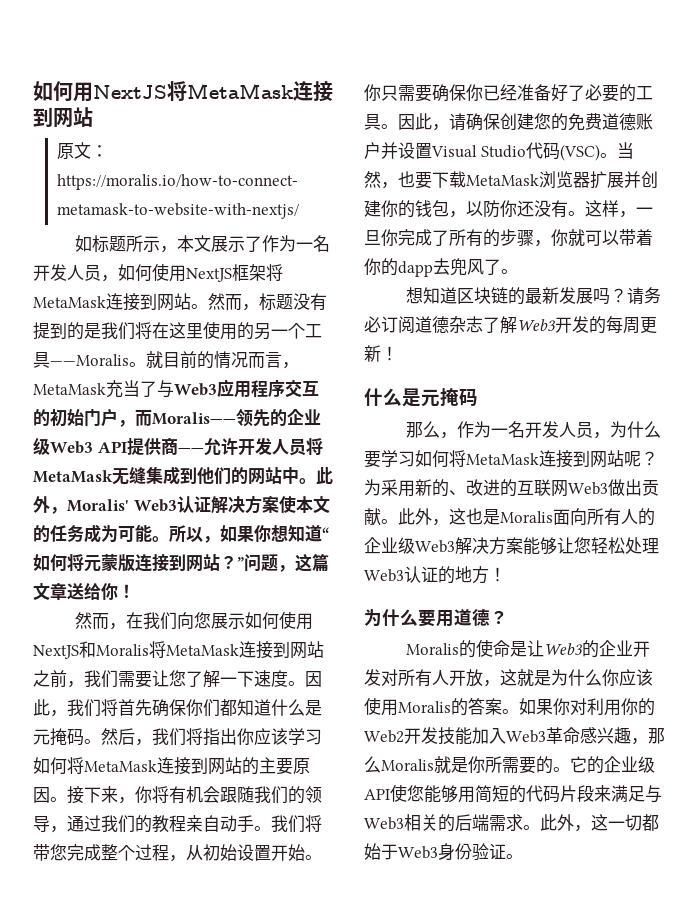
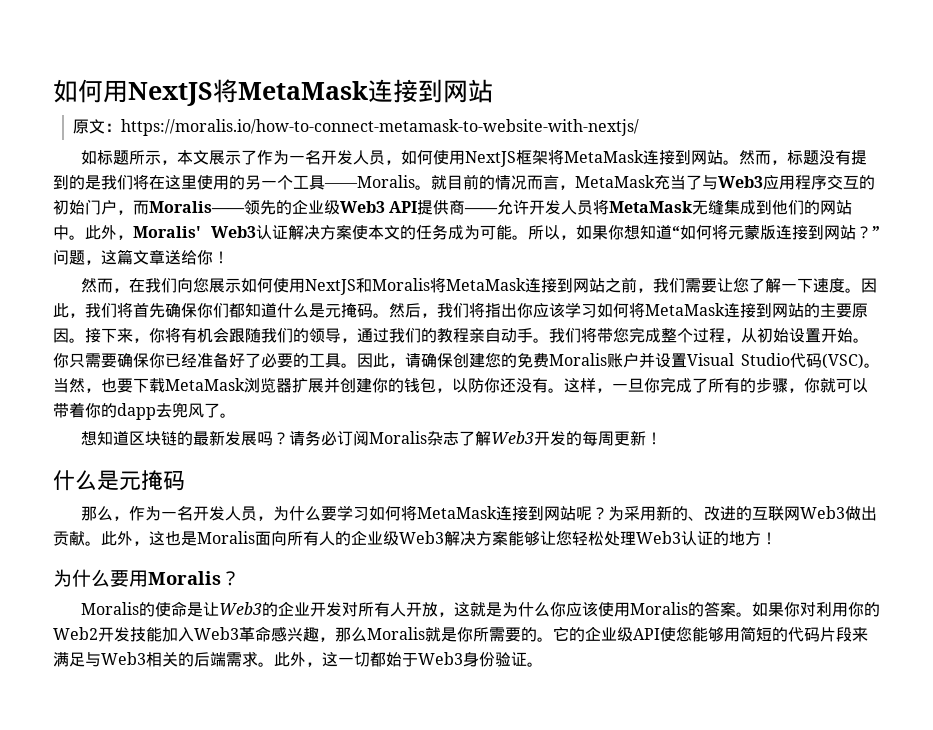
[602,113,636,130] 道德 -> [549,353,607,366] Moralis
[415,316,449,333] 道德 -> [368,431,427,444] Moralis
[454,609,490,626] 道德 -> [148,571,221,585] Moralis

